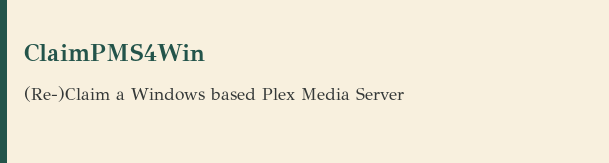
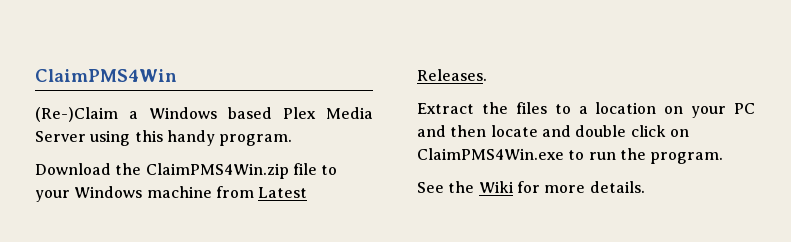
(404, 93) none -> [90,130,293,146] [35,163,338,179] [35,186,308,202] [417,69,487,81] [417,102,755,118] [417,125,689,137] [417,148,724,164] [417,181,645,193] using this handy program. // Download the ClaimPMS4Win.zip file to your Windows machine from Latest Releases. // Extract the files to a location on your PC and then locate and double click on ClaimPMS4Win.exe to run the program. // See the Wiki for more details.

